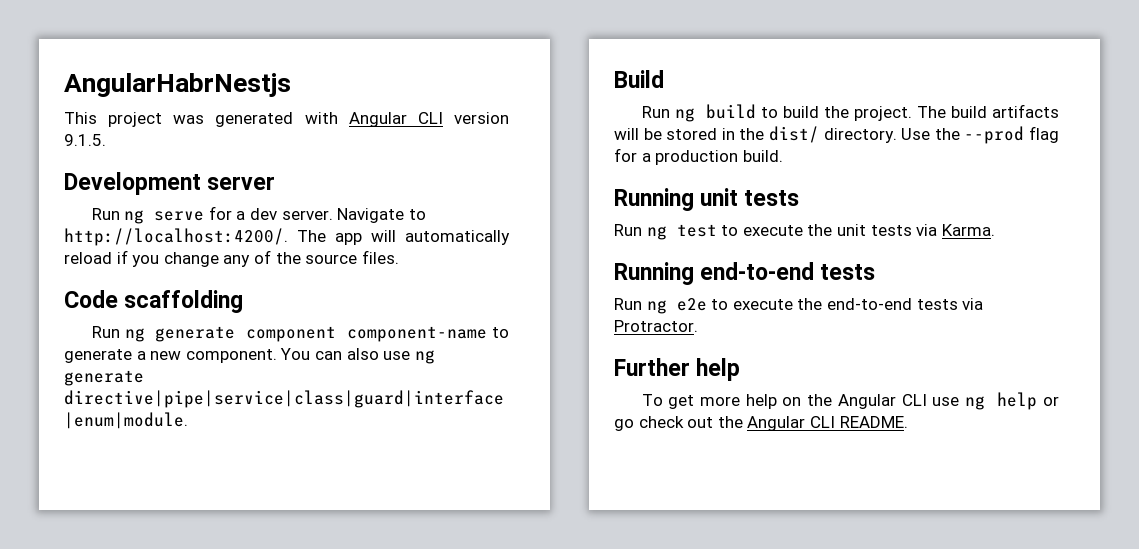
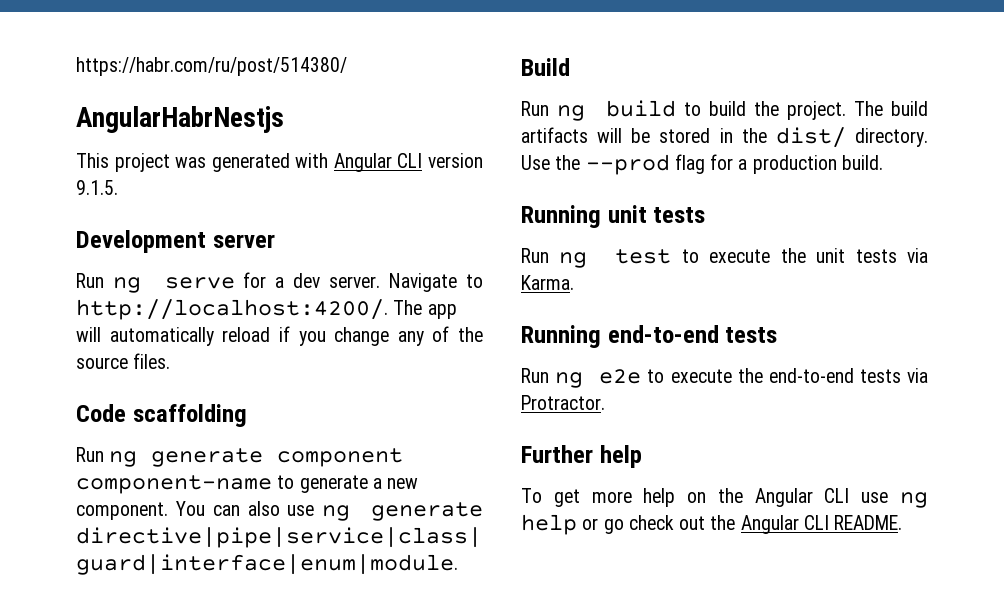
(64, 85) none -> [76,57,347,76] https://habr.com/ru/post/514380/ //

